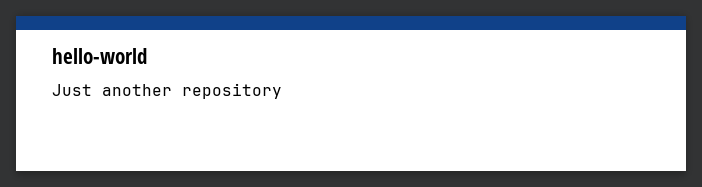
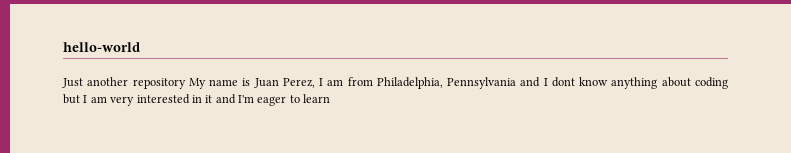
(282, 91) none -> [188,77,728,89] [63,94,331,106] My name is Juan Perez, I am from Philadelphia, Pennsylvania and I dont know anything about coding but I am very interested in it and I'm eager to learn

